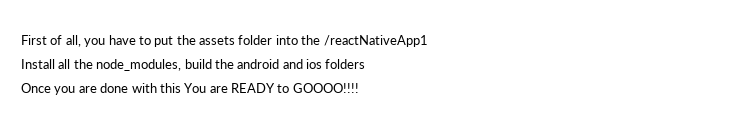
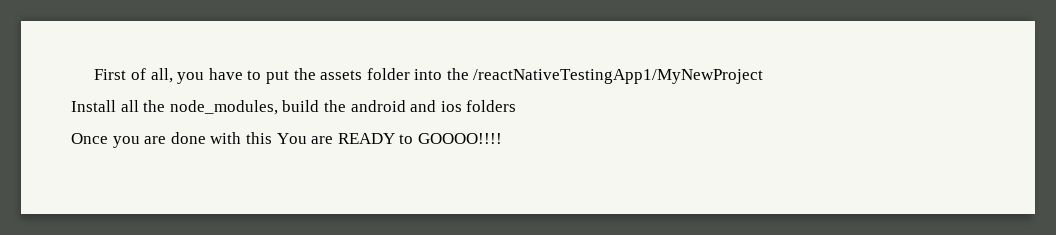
[323,35,428,47] /reactNativeApp1 -> [473,69,764,84] /reactNativeTestingApp1/MyNewProject

